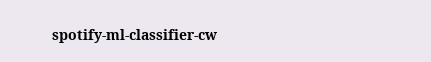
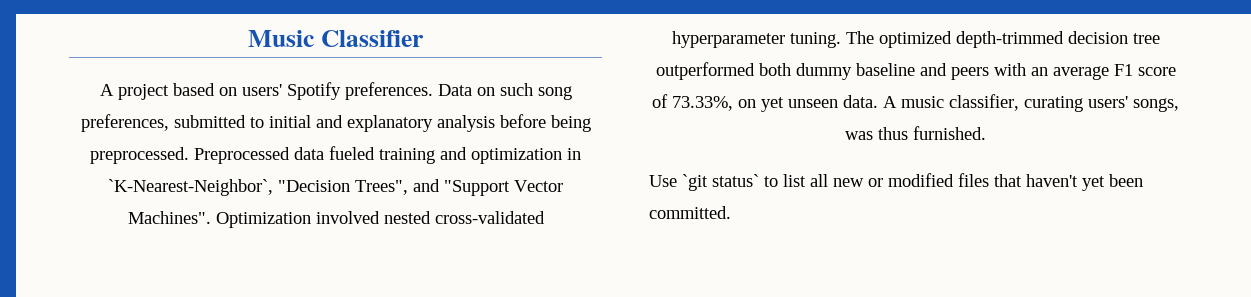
[52,29,217,43] spotify-ml-classifier-cw -> [248,30,424,47] [99,82,572,100] [80,114,591,132] [90,146,581,164] [108,179,563,196] [127,211,545,228] [671,31,1160,48] [655,62,1176,80] [652,94,1179,112] [845,126,986,140] [649,173,1143,191] [649,206,731,219] Music Classifier // A project based on users' Spotify preferences. Data on such song preferences, submitted to initial and explanatory analysis before being preprocessed. Preprocessed data fueled training and optimization in `K-Nearest-Neighbor`, "Decision Trees", and "Support Vector Machines". Optimization involved nested cross-validated hyperparameter tuning. The optimized depth-trimmed decision tree outperformed both dummy baseline and peers with an average F1 score of 73.33%, on yet unseen data. A music classifier, curating users' songs, was thus furnished. // Use `git status` to list all new or modified files that haven't yet been committed.

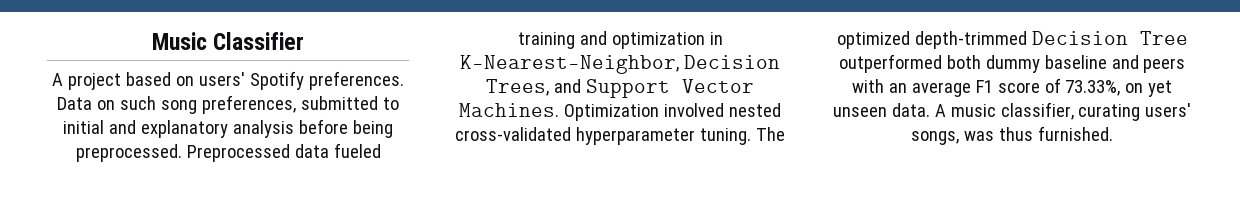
[108,179,563,196] [127,211,211,224] `K-Nearest-Neighbor`, "Decision Trees", and "Support Vector Machines". -> [460,55,780,74] [486,79,754,98] [459,103,560,117] K-Nearest-Neighbor, Decision Trees, and Support Vector Machines.
[1067,31,1160,44] decision tree -> [1031,31,1188,45] Decision Tree
[649,173,1143,191] [649,206,731,219] // Use `git status` to list all new or modified files that haven't yet been committed. -> (1113, 133) none

